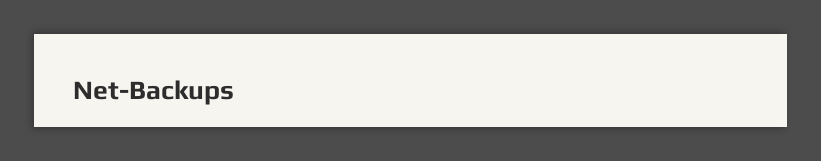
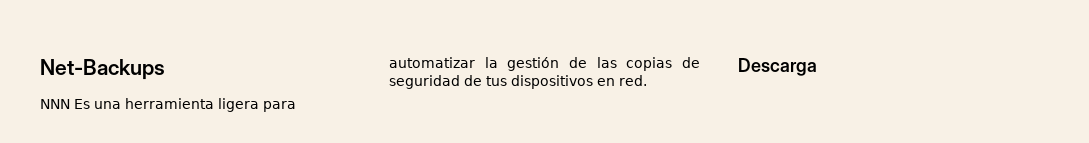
(234, 92) none -> [40,98,296,112] [389,57,700,71] [389,75,647,89] [738,58,817,76] // NNN Es una herramienta ligera para automatizar la gestión de las copias de seguridad de tus dispositivos en red. // Descarga

